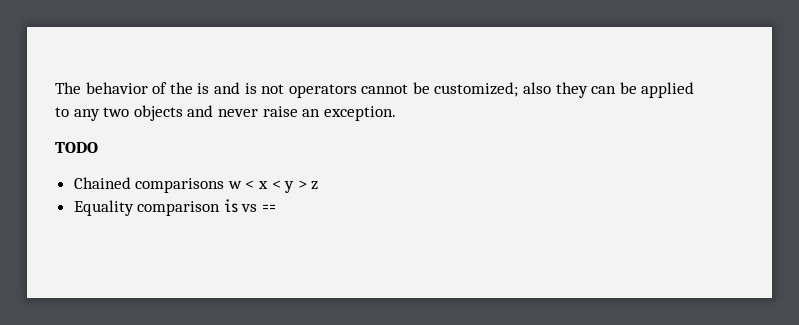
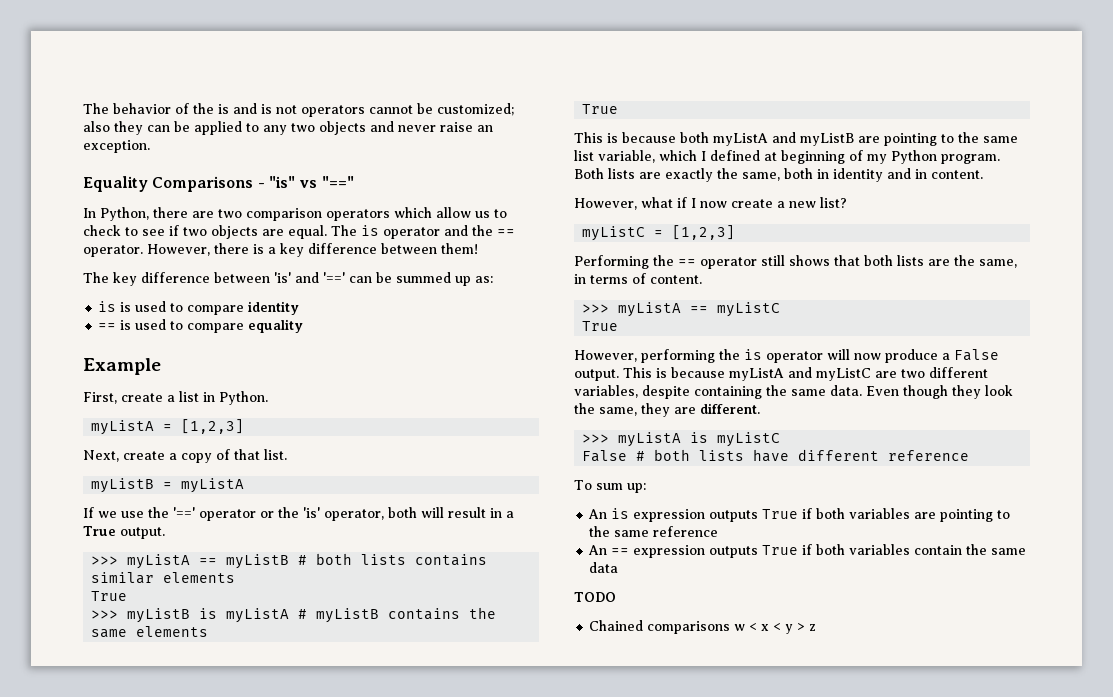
(396, 113) none -> [83,176,354,192] [83,207,507,221] [83,225,515,239] [83,243,478,257] [83,272,493,286] [98,301,300,315] [98,319,304,333] [83,358,161,375] [83,391,268,405] [91,419,245,435] [83,449,287,463] [91,478,245,493] [83,507,514,521] [83,526,165,539] [91,553,488,569] [91,572,236,584] [91,591,128,601] [91,607,497,623] [91,626,209,638] [582,104,619,114] [574,132,1018,146] [574,150,1000,164] [574,168,983,182] [574,197,847,210] [582,225,736,241] [574,255,1017,269] [574,273,702,284] [582,302,781,317] [582,321,619,331] [574,349,999,363] [574,367,988,381] [574,385,1013,399] [574,403,760,417] [582,432,781,447] [582,449,970,462] [574,480,646,493] [588,508,1011,522] [589,526,719,537] [588,544,1027,558] [589,562,619,573] // Equality Comparisons - "is" vs "==" // In Python, there are two comparison operators which allow us to check to see if two objects are equal. The is operator and the == operator. However, there is a key difference between them! // The key difference between 'is' and '==' can be summed up as: // is is used to compare identity // == is used to compare equality // Example // First, create a list in Python. // myListA = [1,2,3] // Next, create a copy of that list. // myListB = myListA // If we use the '==' operator or the 'is' operator, both will result in a True output. // >>> myListA == myListB # both lists contains similar elements // True // >>> myListB is myListA # myListB contains the same elements // True // This is because both myListA and myListB are pointing to the same list variable, which I defined at beginning of my Python program. Both lists are exactly the same, both in identity and in content. // However, what if I now create a new list? // myListC = [1,2,3] // Performing the == operator still shows that both lists are the same, in terms of content. // >>> myListA == myListC // True // However, performing the is operator will now produce a False output. This is because myListA and myListC are two different variables, despite containing the same data. Even though they look the same, they are different. // >>> myListA is myListC // False # both lists have different reference // To sum up: // An is expression outputs True if both variables are pointing to the same reference // An == expression outputs True if both variables contain the same data
[73,199,277,216] // Equality comparison is vs == -> (817, 627) none

